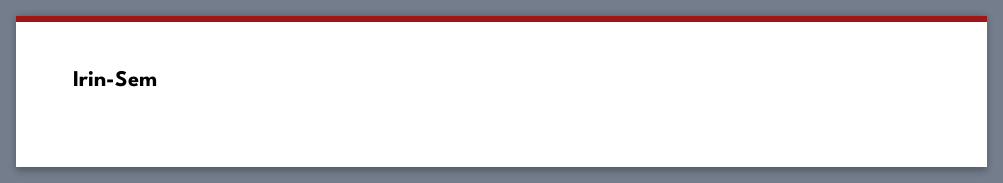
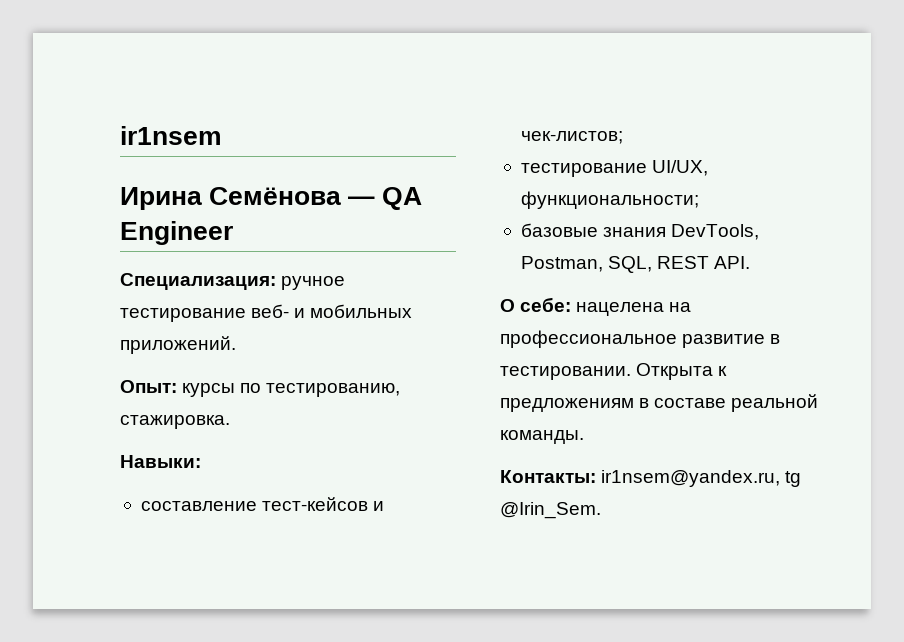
[73,70,157,87] Irin-Sem -> [120,126,222,145] [120,187,423,210] [120,221,233,245] [120,273,346,290] [120,304,413,322] [120,336,236,354] [120,380,401,397] [120,415,230,429] [120,455,201,468] [140,497,385,511] [520,131,623,144] [520,160,709,177] [520,191,699,209] [520,223,760,240] [520,256,751,273] [500,297,692,316] [500,330,781,348] [500,363,728,380] [500,394,819,412] [500,430,584,444] [500,470,802,487] [500,502,601,519] ir1nsem // Ирина Семёнова — QA Engineer // Специализация: ручное тестирование веб- и мобильных приложений. // Опыт: курсы по тестированию, стажировка. // Навыки: // составление тест-кейсов и чек-листов; // тестирование UI/UX, функциональности; // базовые знания DevTools, Postman, SQL, REST API. // О себе: нацелена на профессиональное развитие в тестировании. Открыта к предложениям в составе реальной команды. // Контакты: ir1nsem@yandex.ru, tg @Irin_Sem.

